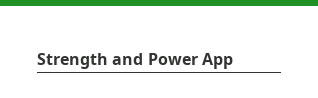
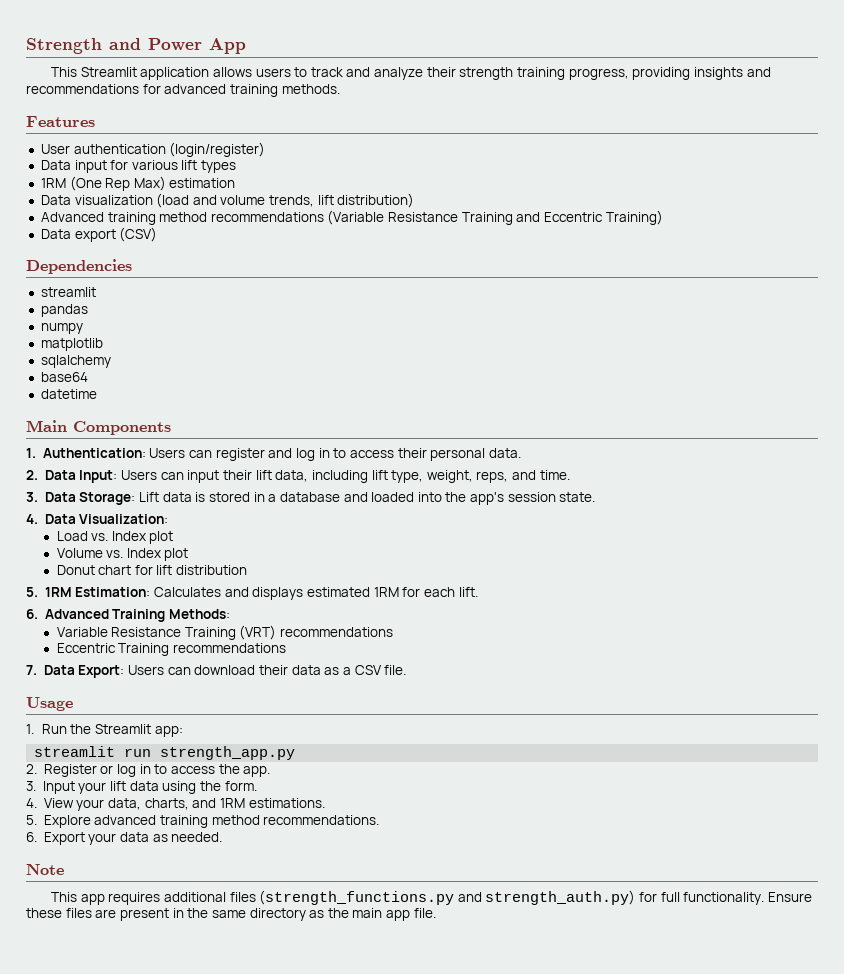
(233, 61) none -> [50,67,771,80] [26,84,340,97] [26,116,95,127] [40,142,266,157] [40,160,237,173] [40,176,236,191] [40,193,415,208] [40,210,663,225] [40,227,158,242] [26,259,132,274] [40,287,96,297] [40,304,88,317] [40,323,83,334] [40,338,103,351] [40,355,111,368] [40,372,88,382] [40,389,97,399] [26,420,171,435] [26,448,521,461] [26,470,570,483] [26,492,596,505] [26,514,169,524] [56,531,174,544] [56,548,189,561] [56,565,248,575] [26,587,478,600] [26,609,231,622] [56,625,394,640] [56,643,286,656] [26,665,407,678] [26,697,73,711] [26,724,183,737] [34,746,296,760] [26,764,271,777] [26,781,257,794] [26,798,325,811] [26,815,380,828] [26,832,223,845] [26,864,64,875] [50,890,813,905] [26,908,436,921] // This Streamlit application allows users to track and analyze their strength training progress, providing insights and recommendations for advanced training methods. // Features // User authentication (login/register) // Data input for various lift types // 1RM (One Rep Max) estimation // Data visualization (load and volume trends, lift distribution) // Advanced training method recommendations (Variable Resistance Training and Eccentric Training) // Data export (CSV) // Dependencies // streamlit // pandas // numpy // matplotlib // sqlalchemy // base64 // datetime // Main Components // 1. Authentication: Users can register and log in to access their personal data. // 2. Data Input: Users can input their lift data, including lift type, weight, reps, and time. // 3. Data Storage: Lift data is stored in a database and loaded into the app's session state. // 4. Data Visualization: // Load vs. Index plot // Volume vs. Index plot // Donut chart for lift distribution // 5. 1RM Estimation: Calculates and displays estimated 1RM for each lift. // 6. Advanced Training Methods: // Variable Resistance Training (VRT) recommendations // Eccentric Training recommendations // 7. Data Export: Users can download their data as a CSV file. // Usage // 1. Run the Streamlit app: // streamlit run strength_app.py // 2. Register or log in to access the app. // 3. Input your lift data using the form. // 4. View your data, charts, and 1RM estimations. // 5. Explore advanced training method recommendations. // 6. Export your data as needed. // Note // This app requires additional files (strength_functions.py and strength_auth.py) for full functionality. Ensure these files are present in the same directory as the main app file.

